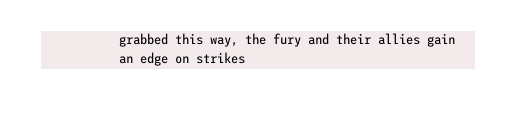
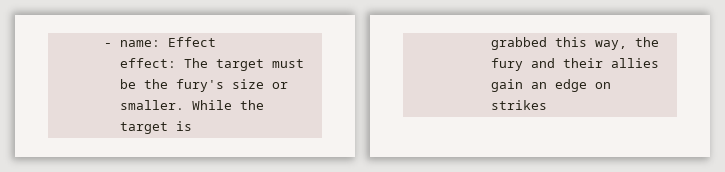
(119, 40) none -> [103,37,216,47] [119,58,304,71] [119,79,288,92] [119,100,264,110] [119,121,192,134] - name: Effect // effect: The target must be the fury's size or smaller. While the target is //

